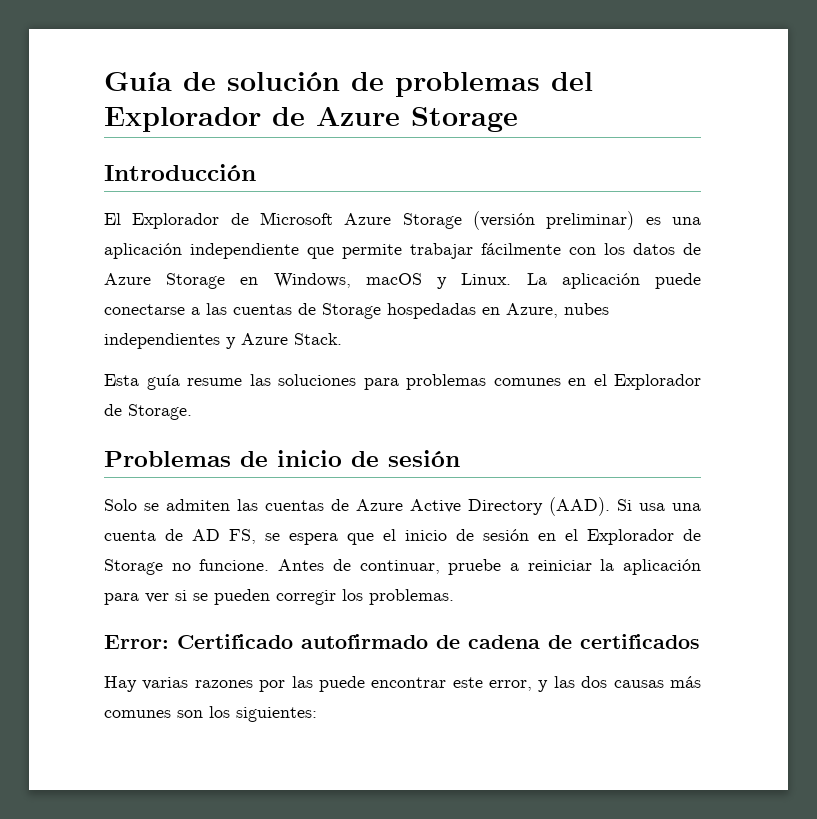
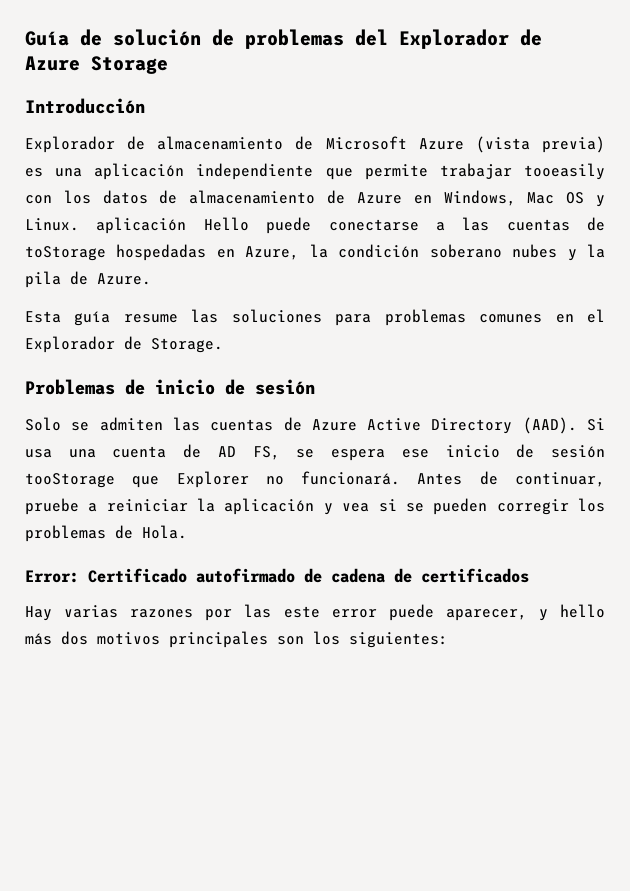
[104,211,635,230] El Explorador de Microsoft Azure Storage (versión preliminar) -> [25,136,606,153] Explorador de almacenamiento de Microsoft Azure (vista previa)
[481,243,561,255] fácilmente -> [524,163,606,180] tooeasily
[104,273,640,289] Azure Storage en Windows, macOS y Linux. La aplicación -> [189,190,605,207] [25,217,249,234] almacenamiento de Azure en Windows, Mac OS y Linux. aplicación Hello
[322,303,381,319] Storage -> [25,246,106,261] toStorage
[564,303,609,315] [104,333,342,349] nubes independientes y Azure Stack. -> [309,244,606,261] [25,271,151,288] la condición soberano nubes y la pila de Azure.
[347,529,701,545] [104,559,270,575] que el inicio de sesión en el Explorador de Storage no funcione. -> [401,444,605,458] [25,471,401,488] ese inicio de sesión tooStorage que Explorer no funcionará.
[104,593,169,605] para ver -> [323,503,370,515] y vea
[369,589,454,605] problemas. -> [25,525,187,542] problemas de Hola.
[318,676,701,692] [104,710,171,718] puede encontrar este error, y las dos causas más comunes -> [283,604,606,621] [25,631,268,648] este error puede aparecer, y hello más dos motivos principales

